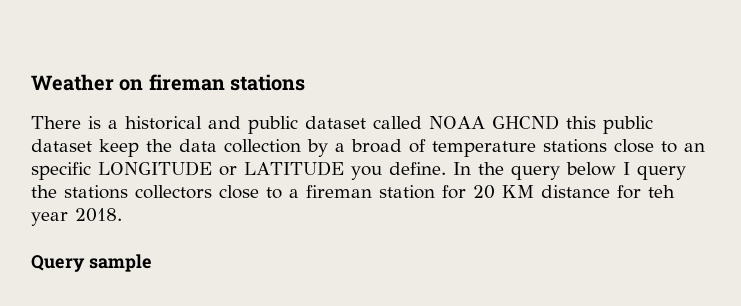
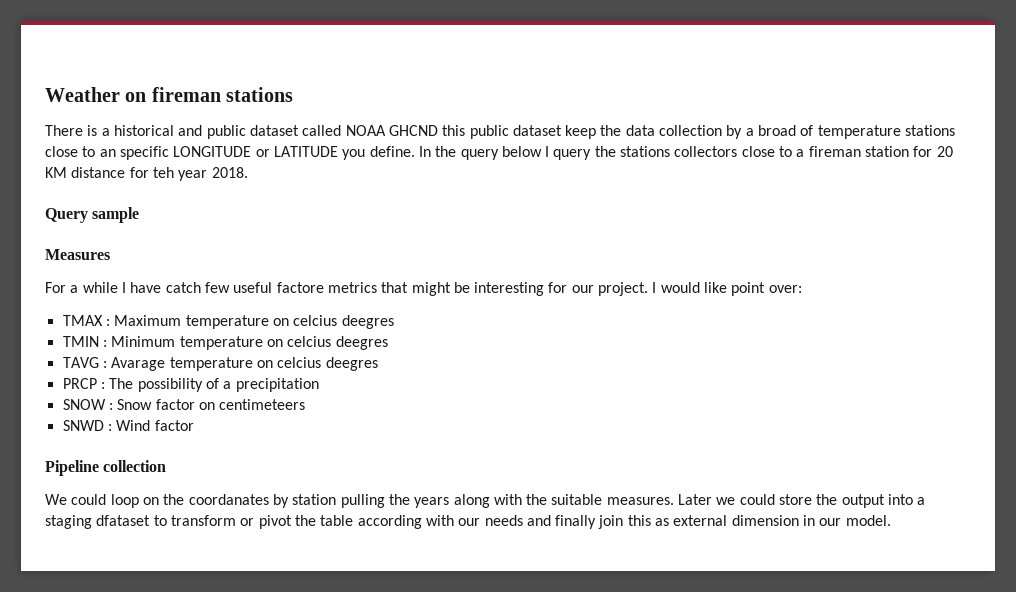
(152, 263) none -> [45,249,110,260] [45,282,802,296] [62,315,394,329] [62,336,388,350] [62,357,378,371] [62,378,319,392] [62,399,306,410] [62,420,194,431] [45,460,167,476] [45,494,926,508] [45,515,891,529] // Measures // For a while I have catch few useful factore metrics that might be interesting for our project. I would like point over: // TMAX : Maximum temperature on celcius deegres // TMIN : Minimum temperature on celcius deegres // TAVG : Avarage temperature on celcius deegres // PRCP : The possibility of a precipitation // SNOW : Snow factor on centimeteers // SNWD : Wind factor // Pipeline collection // We could loop on the coordanates by station pulling the years along with the suitable measures. Later we could store the output into a staging dfataset to transform or pivot the table according with our needs and finally join this as external dimension in our model.

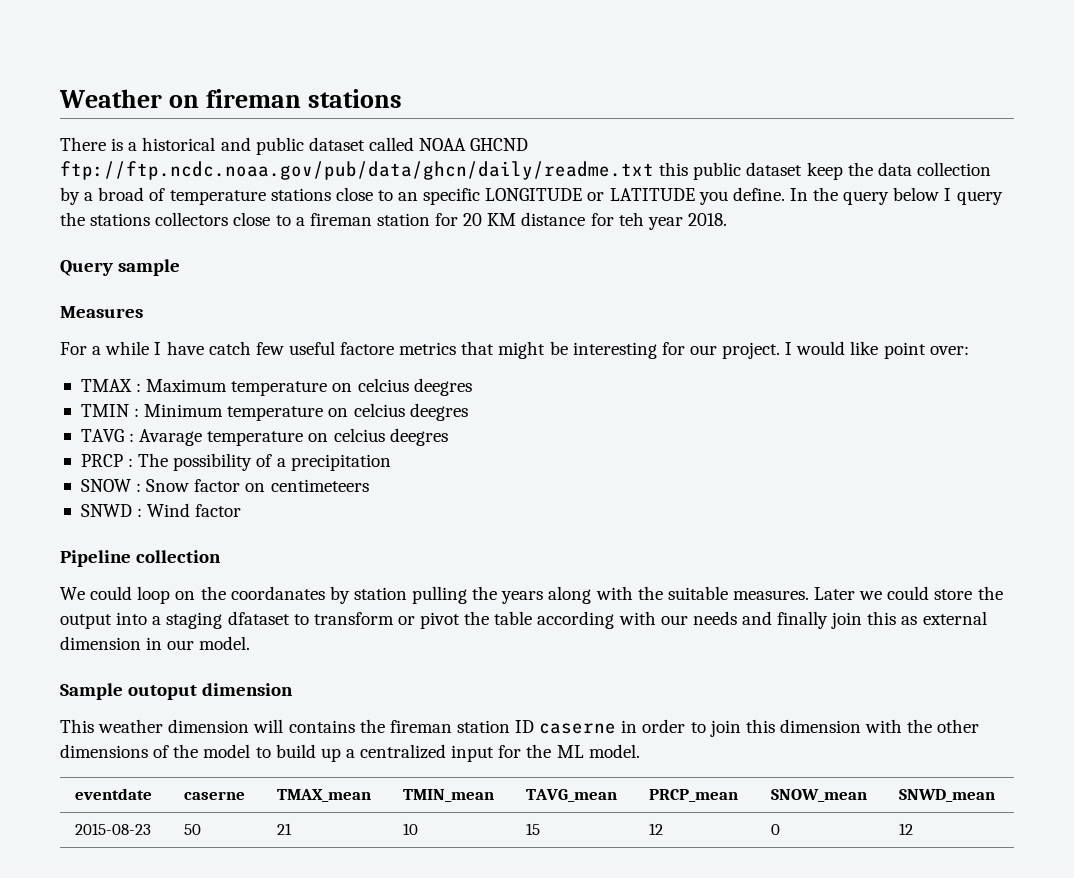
(438, 130) none -> [60,161,654,180] ftp://ftp.ncdc.noaa.gov/pub/data/ghcn/daily/readme.txt
(891, 520) none -> [60,683,294,700] [60,719,980,737] [60,744,640,762] [74,788,152,800] [183,791,245,800] [276,789,371,802] [402,789,494,802] [525,789,617,802] [648,789,738,802] [770,789,867,802] [898,789,995,802] [74,823,151,835] [183,824,201,835] [276,823,292,835] [402,823,418,835] [525,823,540,835] [648,823,663,835] [770,824,780,835] [898,823,913,835] // Sample outoput dimension // This weather dimension will contains the fireman station ID caserne in order to join this dimension with the other dimensions of the model to build up a centralized input for the ML model. // eventdate | caserne | TMAX_mean | TMIN_mean | TAVG_mean | PRCP_mean | SNOW_mean | SNWD_mean // 2015-08-23 | 50 | 21 | 10 | 15 | 12 | 0 | 12

